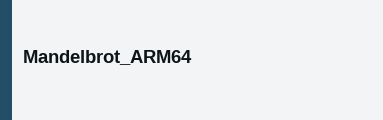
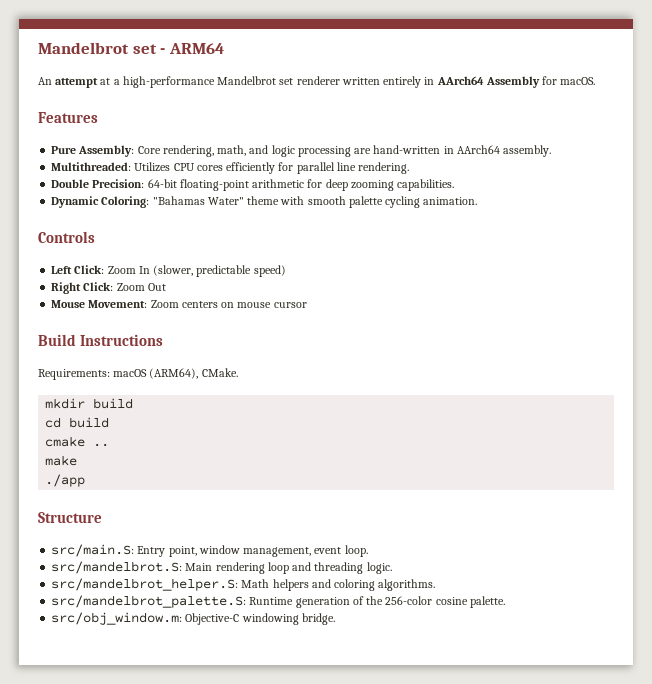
[23,50,192,65] Mandelbrot_ARM64 -> [38,42,224,54] [38,76,596,88] [38,112,98,123] [51,145,552,157] [51,162,410,174] [51,179,455,191] [51,196,478,208] [38,231,95,243] [51,265,286,277] [51,282,166,294] [51,300,307,308] [38,334,164,346] [38,368,238,380] [45,398,134,409] [45,417,110,428] [45,436,110,447] [45,455,78,466] [45,474,86,487] [38,512,102,523] [51,544,368,557] [51,561,392,574] [51,578,436,591] [51,595,505,608] [51,612,335,625] Mandelbrot set - ARM64 // An attempt at a high-performance Mandelbrot set renderer written entirely in AArch64 Assembly for macOS. // Features // Pure Assembly: Core rendering, math, and logic processing are hand-written in AArch64 assembly. // Multithreaded: Utilizes CPU cores efficiently for parallel line rendering. // Double Precision: 64-bit floating-point arithmetic for deep zooming capabilities. // Dynamic Coloring: "Bahamas Water" theme with smooth palette cycling animation. // Controls // Left Click: Zoom In (slower, predictable speed) // Right Click: Zoom Out // Mouse Movement: Zoom centers on mouse cursor // Build Instructions // Requirements: macOS (ARM64), CMake. // mkdir build // cd build // cmake .. // make // ./app // Structure // src/main.S: Entry point, window management, event loop. // src/mandelbrot.S: Main rendering loop and threading logic. // src/mandelbrot_helper.S: Math helpers and coloring algorithms. // src/mandelbrot_palette.S: Runtime generation of the 256-color cosine palette. // src/obj_window.m: Objective-C windowing bridge.

